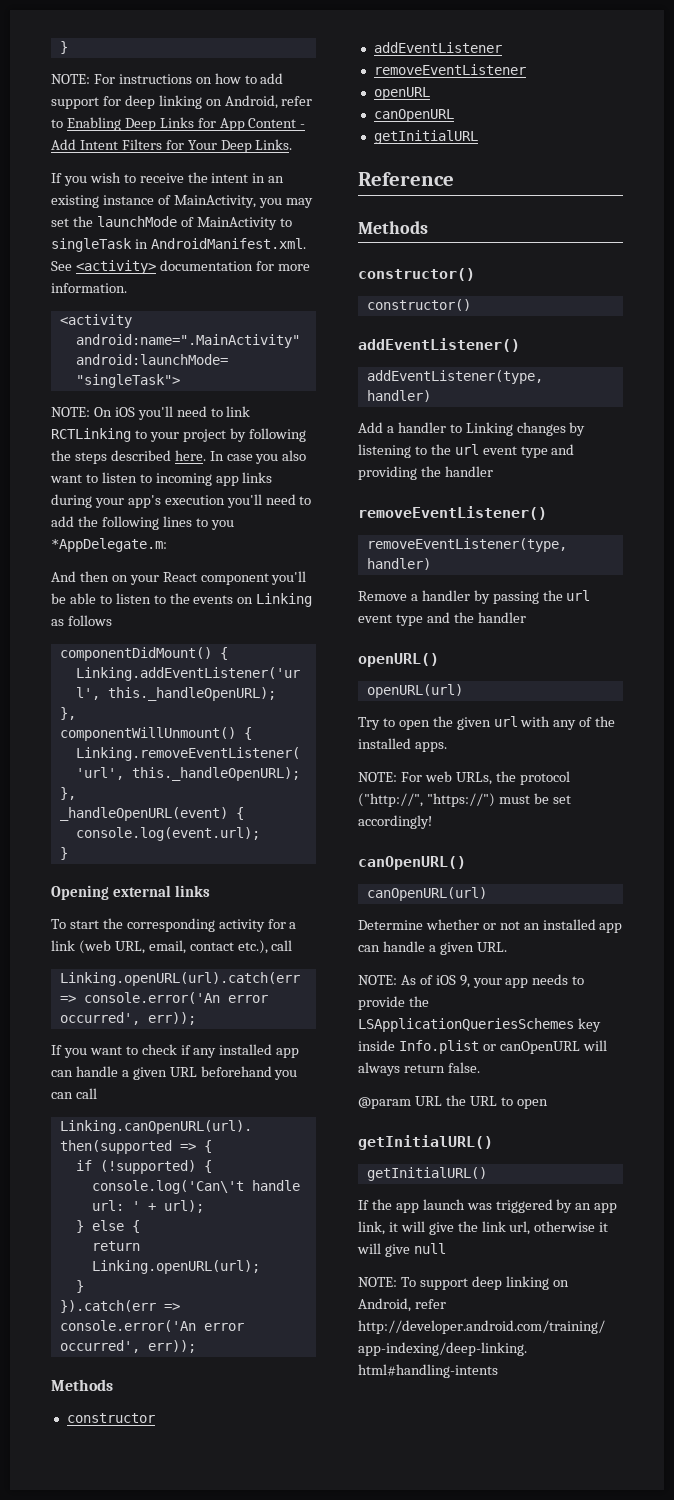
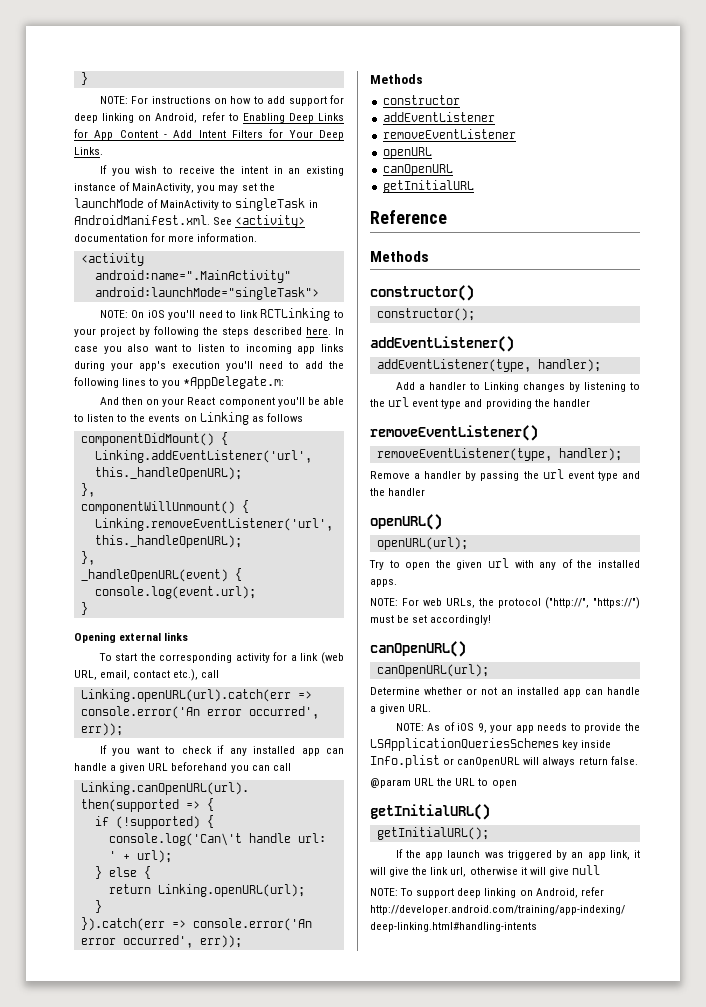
[366,299,471,311] constructor() -> [376,308,475,321] constructor();
[366,390,431,402] handler) -> [537,359,601,372] handler);
[366,558,431,570] handler) -> [558,448,622,461] handler);
[366,684,463,698] openURL(url) -> [376,537,468,550] openURL(url);
[366,887,487,901] canOpenURL(url) -> [376,664,489,677] canOpenURL(url);
[366,1167,487,1181] getInitialURL() -> [376,827,489,840] getInitialURL();

